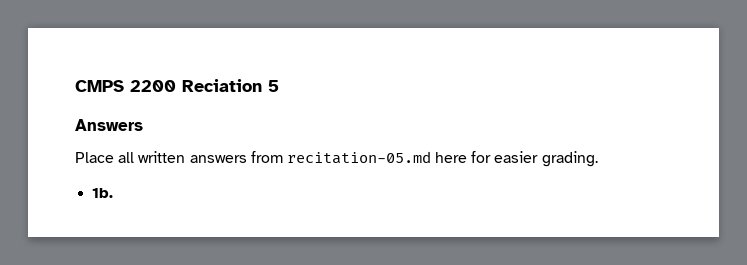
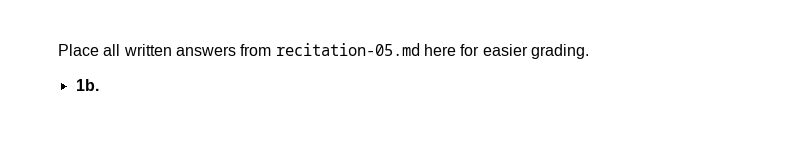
[75,79,279,92] [75,119,143,131] CMPS 2200 Reciation 5 // Answers // -> (58, 50) none

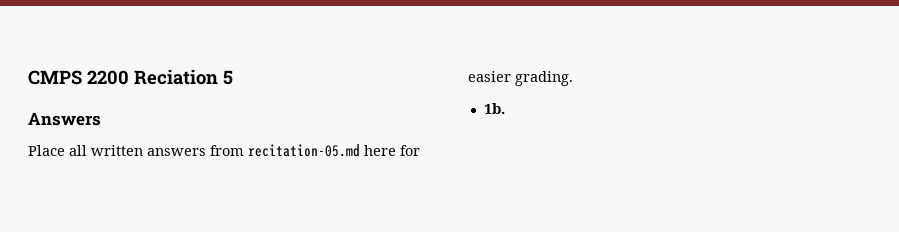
(58, 50) none -> [28,69,233,85] [28,112,101,126] CMPS 2200 Reciation 5 // Answers //

